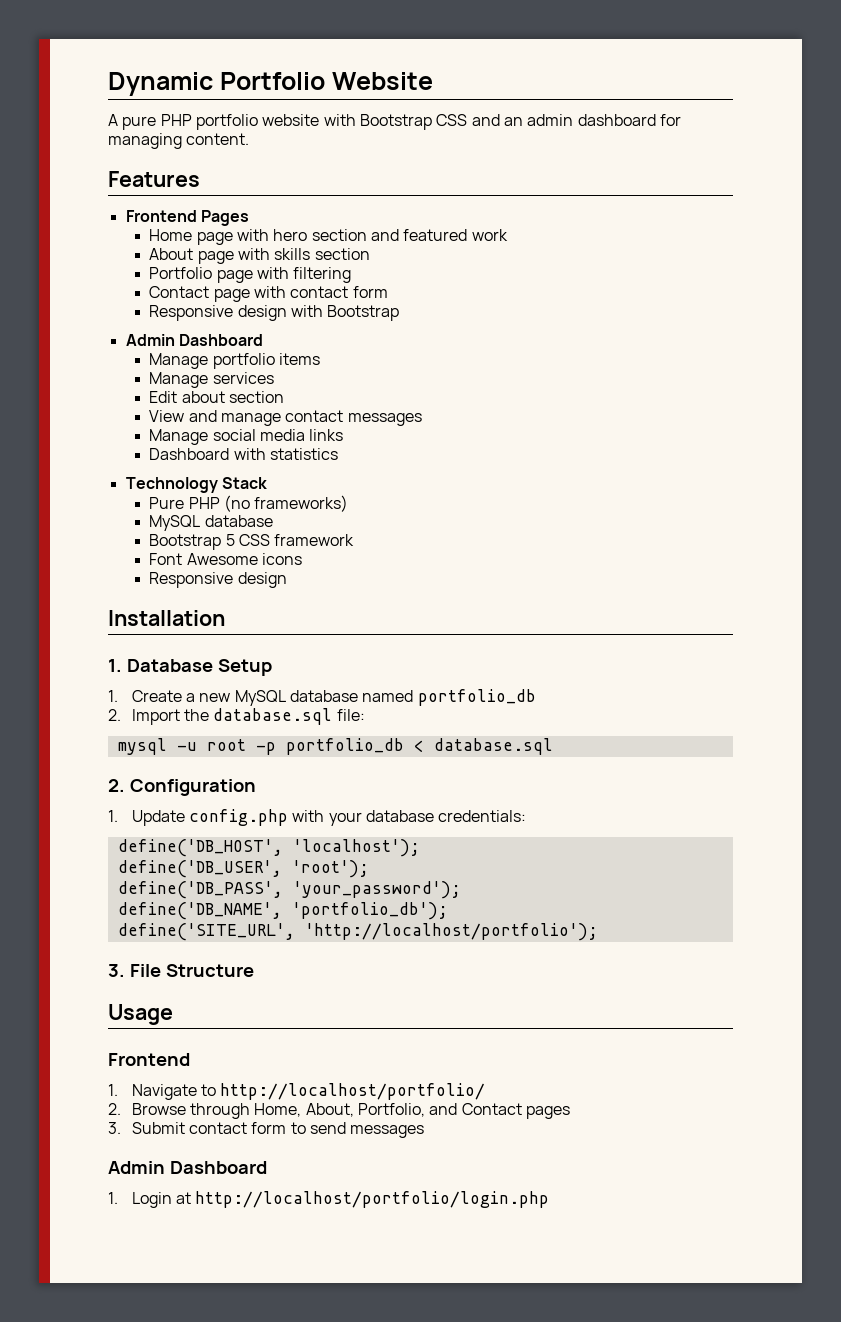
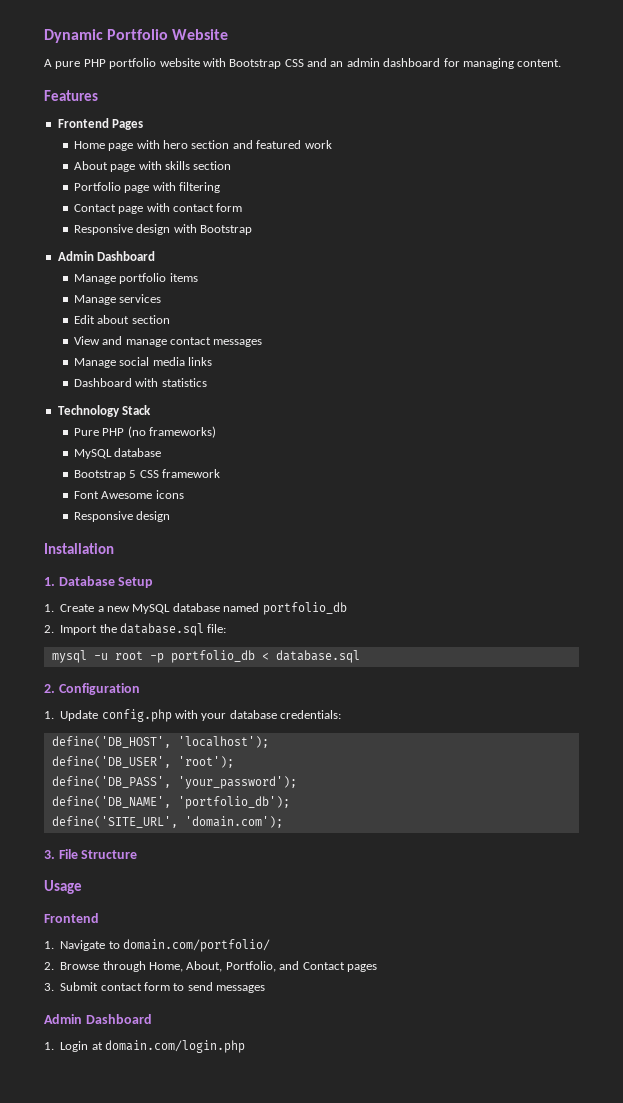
[304,923,598,941] 'http://localhost/portfolio'); -> [184,816,283,828] 'domain.com');
[220,1083,486,1100] http://localhost/portfolio/ -> [123,939,270,952] domain.com/portfolio/
[195,1191,550,1208] http://localhost/portfolio/login.php -> [105,1040,245,1053] domain.com/login.php

